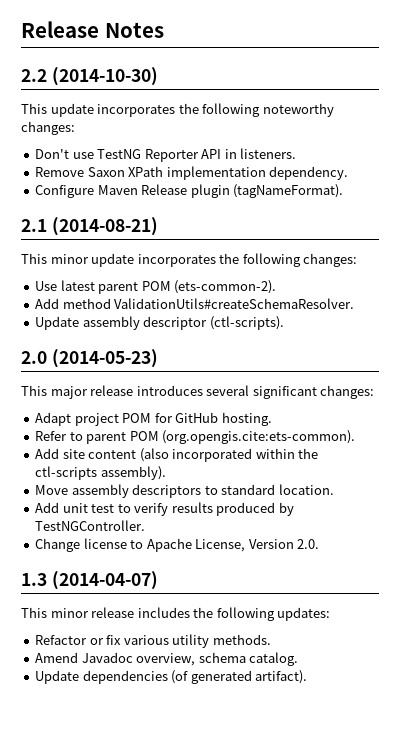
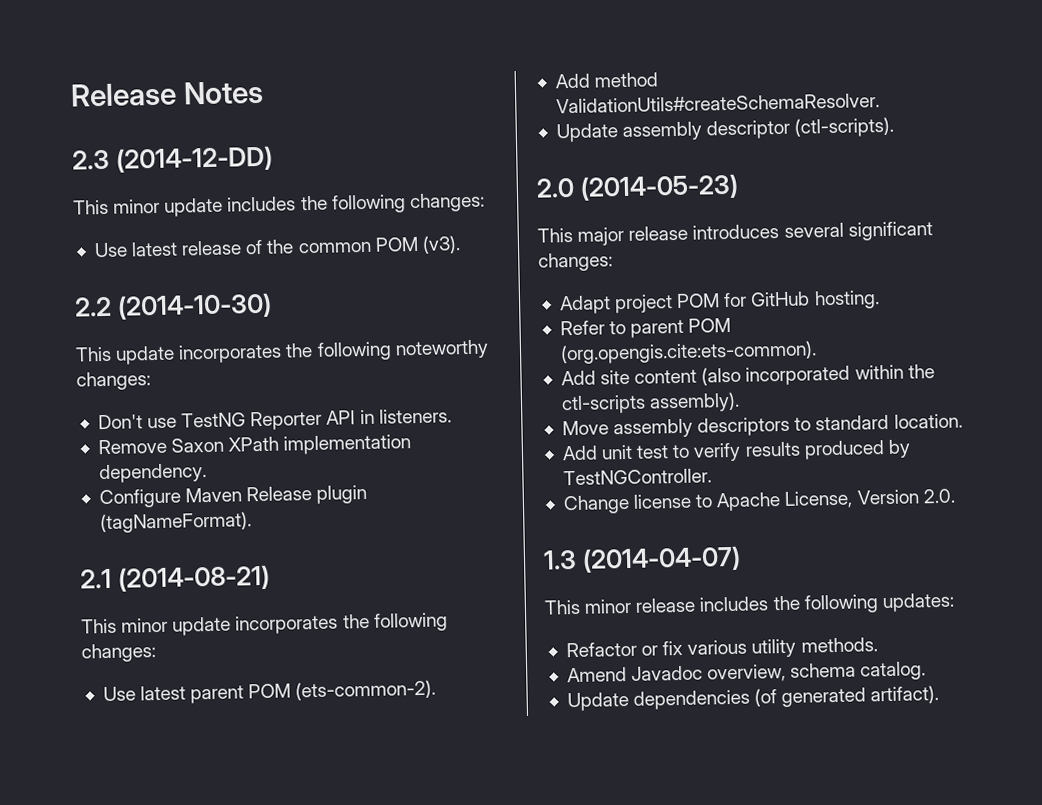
(164, 30) none -> [72,145,273,173] [73,192,485,217] [93,235,461,258] // 2.3 (2014-12-DD) // This minor update includes the following changes: // Use latest release of the common POM (v3).

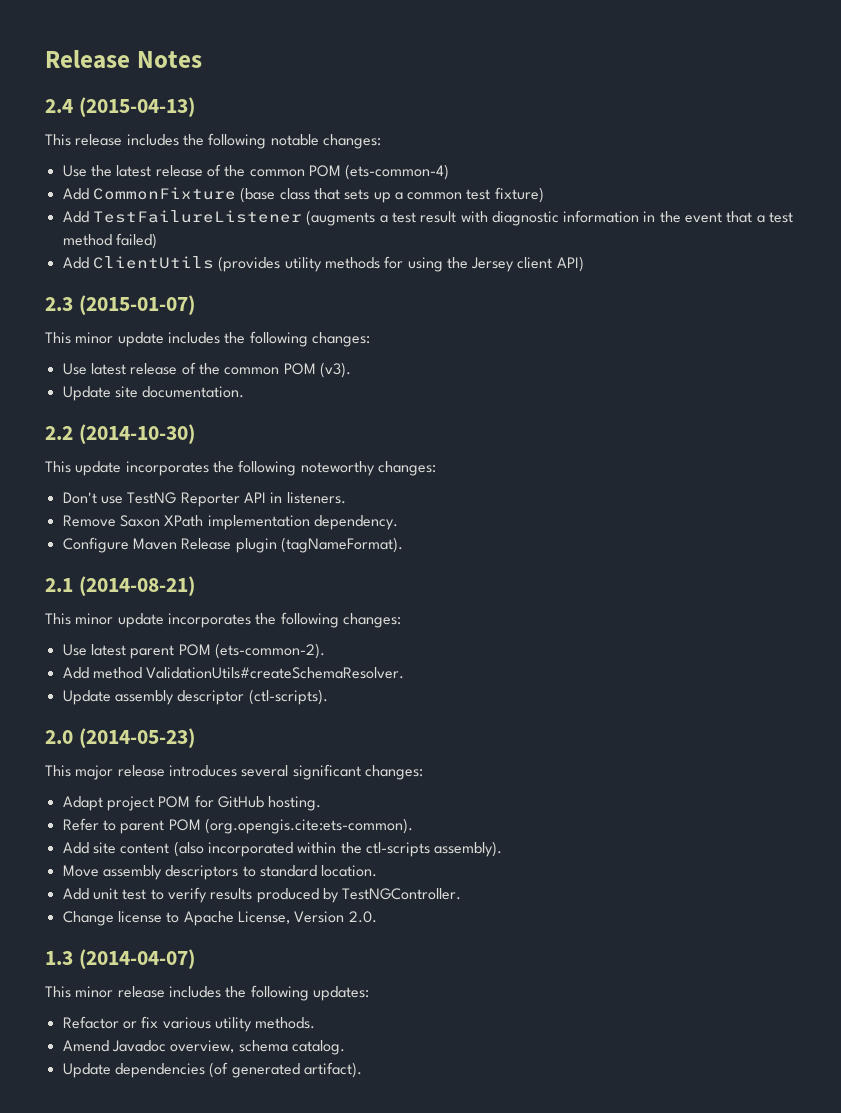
(264, 92) none -> [45,97,195,117] [45,133,381,149] [62,164,450,180] [62,187,544,203] [62,210,794,226] [62,233,157,249] [62,256,584,272] // 2.4 (2015-04-13) // This release includes the following notable changes: // Use the latest release of the common POM (ets-common-4) // Add CommonFixture (base class that sets up a common test fixture) // Add TestFailureListener (augments a test result with diagnostic information in the event that a test method failed) // Add ClientUtils (provides utility methods for using the Jersey client API)
[115,145,273,173] (2014-12-DD) -> [78,295,195,315] (2015-01-07)
(461, 244) none -> [62,386,245,401] // Update site documentation.

